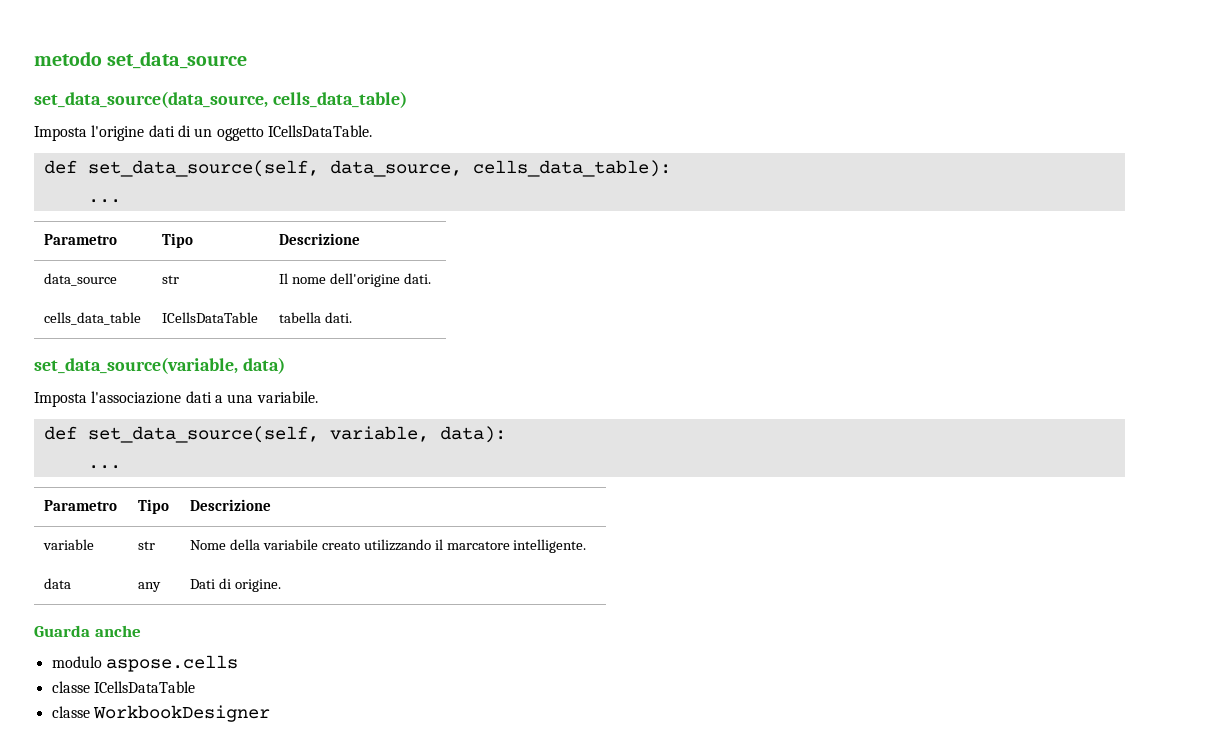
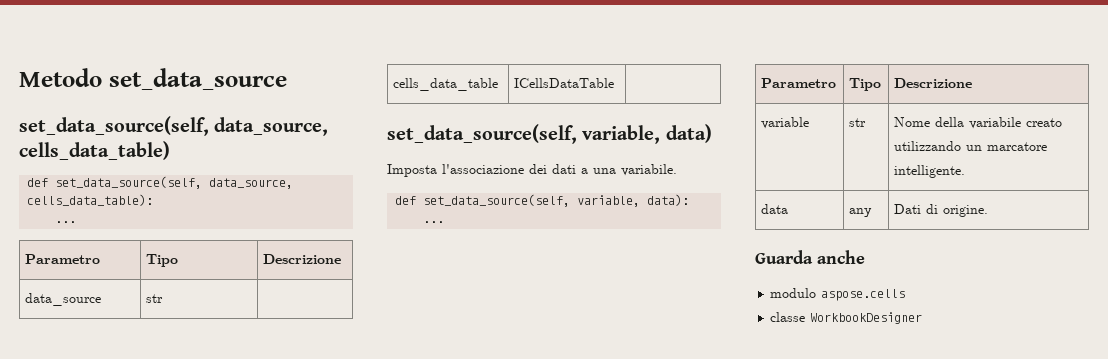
[34,51,102,66] metodo -> [19,68,102,87] Metodo
[34,91,268,108] set_data_source(data_source, -> [19,116,329,136] set_data_source(self, data_source,
[34,125,372,141] // Imposta l'origine dati di un oggetto ICellsDataTable. -> (170, 150) none
[279,273,431,287] Il nome dell'origine dati. -> (164, 298) none
[279,312,352,323] [34,357,238,374] tabella dati. // set_data_source(variable, -> [387,124,661,144] // set_data_source(self, variable,
(182, 397) none -> [529,164,547,174] dei
[434,539,443,550] il -> [966,145,983,151] un
[51,681,195,693] // classe ICellsDataTable -> (906, 295) none

